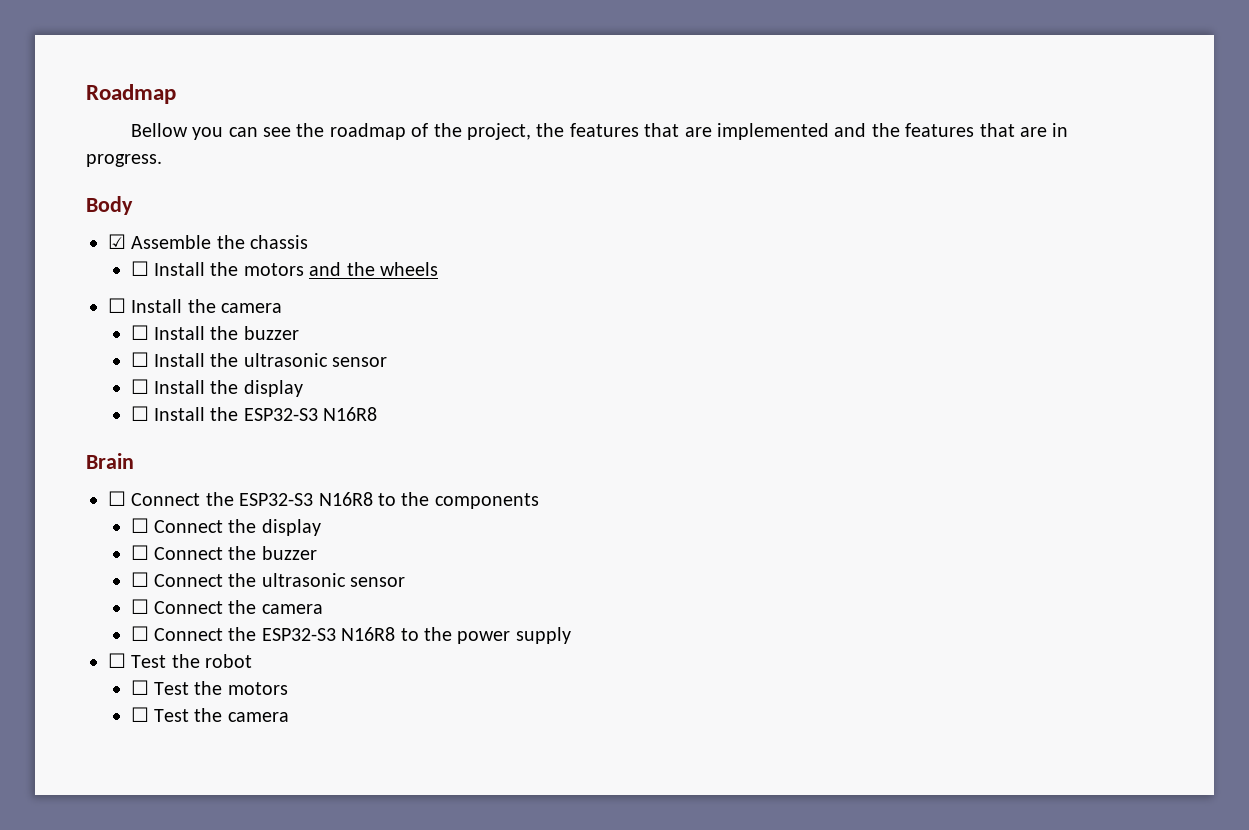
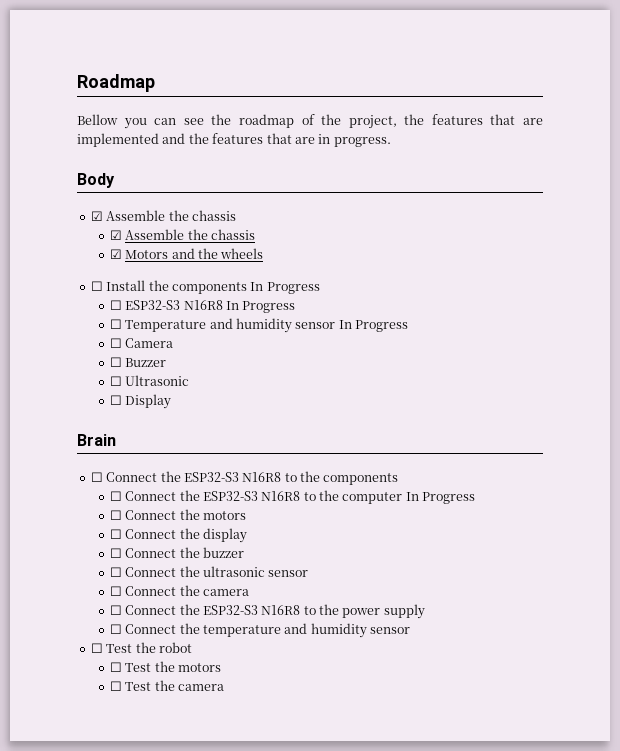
[130,261,304,276] ☐ Install the motors -> [109,229,255,240] [109,249,169,259] ☑ Assemble the chassis // ☑ Motors
[221,303,283,313] [130,325,299,340] [130,352,388,367] [130,379,303,397] [130,406,378,421] camera // ☐ Install the buzzer // ☐ Install the ultrasonic sensor // ☐ Install the display // ☐ Install the ESP32-S3 N16R8 -> [171,282,320,294] [109,300,296,313] [109,318,409,333] [109,338,174,348] [109,357,167,367] [109,375,190,386] [109,394,172,409] components In Progress // ☐ ESP32-S3 N16R8 In Progress // ☐ Temperature and humidity sensor In Progress // ☐ Camera // ☐ Buzzer // ☐ Ultrasonic // ☐ Display
(539, 501) none -> [109,490,476,504] [109,509,246,520] // ☐ Connect the ESP32-S3 N16R8 to the computer In Progress // ☐ Connect the motors
(571, 635) none -> [109,623,411,638] // ☐ Connect the temperature and humidity sensor

